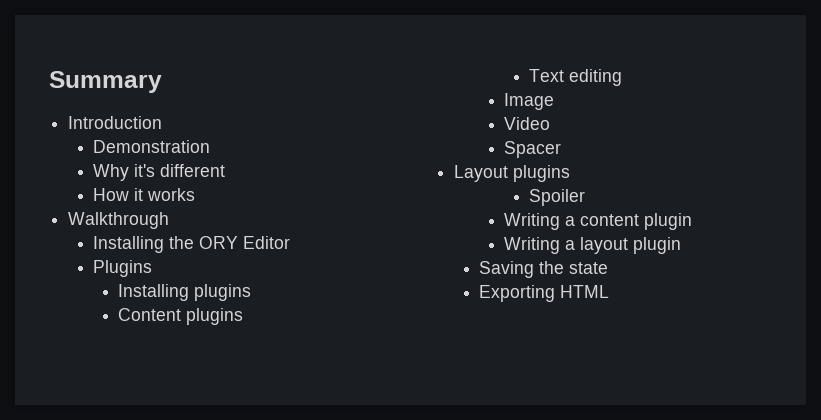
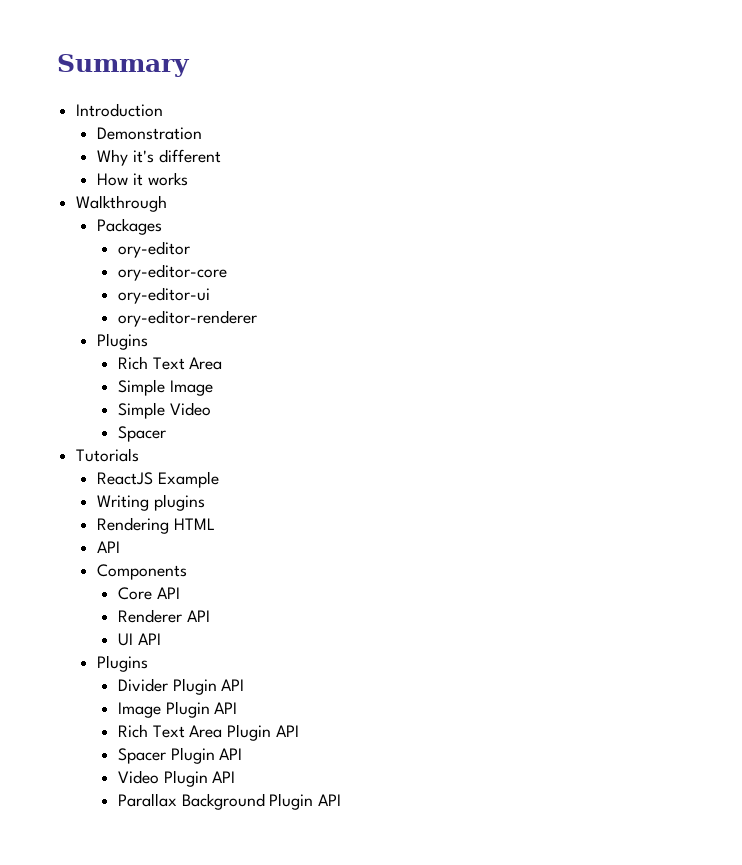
[93,236,291,253] [93,260,153,277] [118,284,252,301] [118,308,244,325] [529,69,623,86] Installing the ORY Editor // Plugins // Installing plugins // Content plugins // Text editing // -> [97,218,163,235] [118,241,191,258] [118,264,228,281] [118,287,211,304] [118,310,258,327] [97,333,149,350] [118,356,223,370] [118,379,166,396] Packages // ory-editor // ory-editor-core // ory-editor-ui // ory-editor-renderer // Plugins // Rich Text Area // Simple
(555, 101) none -> [118,402,166,419] Simple
[454,165,571,182] [529,189,586,206] [504,213,693,230] [504,237,682,254] [479,261,609,278] [479,285,610,302] Layout plugins // Spoiler // Writing a content plugin // Writing a layout plugin // Saving the state // Exporting HTML -> [76,448,140,462] [97,471,219,488] [97,494,205,511] [97,517,215,534] [97,541,121,553] [97,564,188,580] [118,587,180,600] [118,609,210,623] [118,633,161,646] [97,655,149,672] [118,678,245,695] [118,701,238,718] [118,724,299,741] [118,747,243,764] [118,770,236,787] [118,793,342,810] Tutorials // ReactJS Example // Writing plugins // Rendering HTML // API // Components // Core API // Renderer API // UI API // Plugins // Divider Plugin API // Image Plugin API // Rich Text Area Plugin API // Spacer Plugin API // Video Plugin API // Parallax Background Plugin API

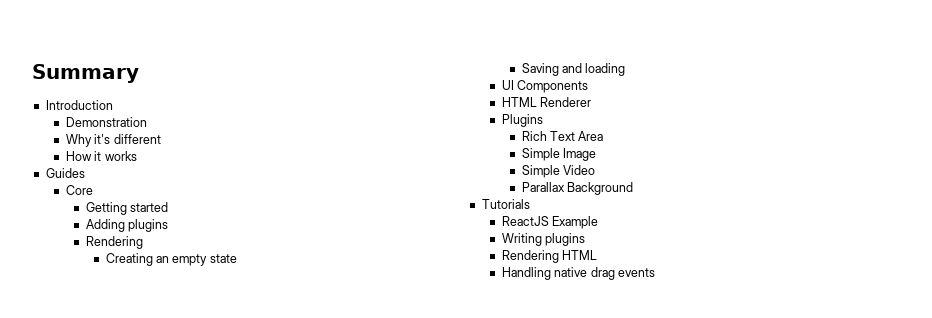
[76,195,168,212] [97,218,163,235] [118,241,191,258] [118,264,228,281] [118,287,211,304] [118,310,258,327] Walkthrough // Packages // ory-editor // ory-editor-core // ory-editor-ui // ory-editor-renderer -> [45,168,85,178] [65,185,93,195] [85,202,169,215] [85,219,169,232] [85,236,143,249] [105,253,237,266] [521,63,626,76] [501,80,589,93] [501,97,592,107] Guides // Core // Getting started // Adding plugins // Rendering // Creating an empty state // Saving and loading // UI Components // HTML Renderer
[118,426,167,442] Spacer -> [521,182,634,195] Parallax Background
[97,541,121,553] [97,564,188,580] [118,587,180,600] [118,609,210,623] [118,633,161,646] [97,655,149,672] [118,678,245,695] [118,701,238,718] [118,724,299,741] [118,747,243,764] [118,770,236,787] [118,793,342,810] API // Components // Core API // Renderer API // UI API // Plugins // Divider Plugin API // Image Plugin API // Rich Text Area Plugin API // Spacer Plugin API // Video Plugin API // Parallax Background Plugin API -> [501,267,655,280] Handling native drag events

